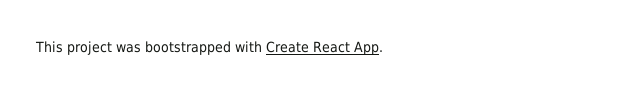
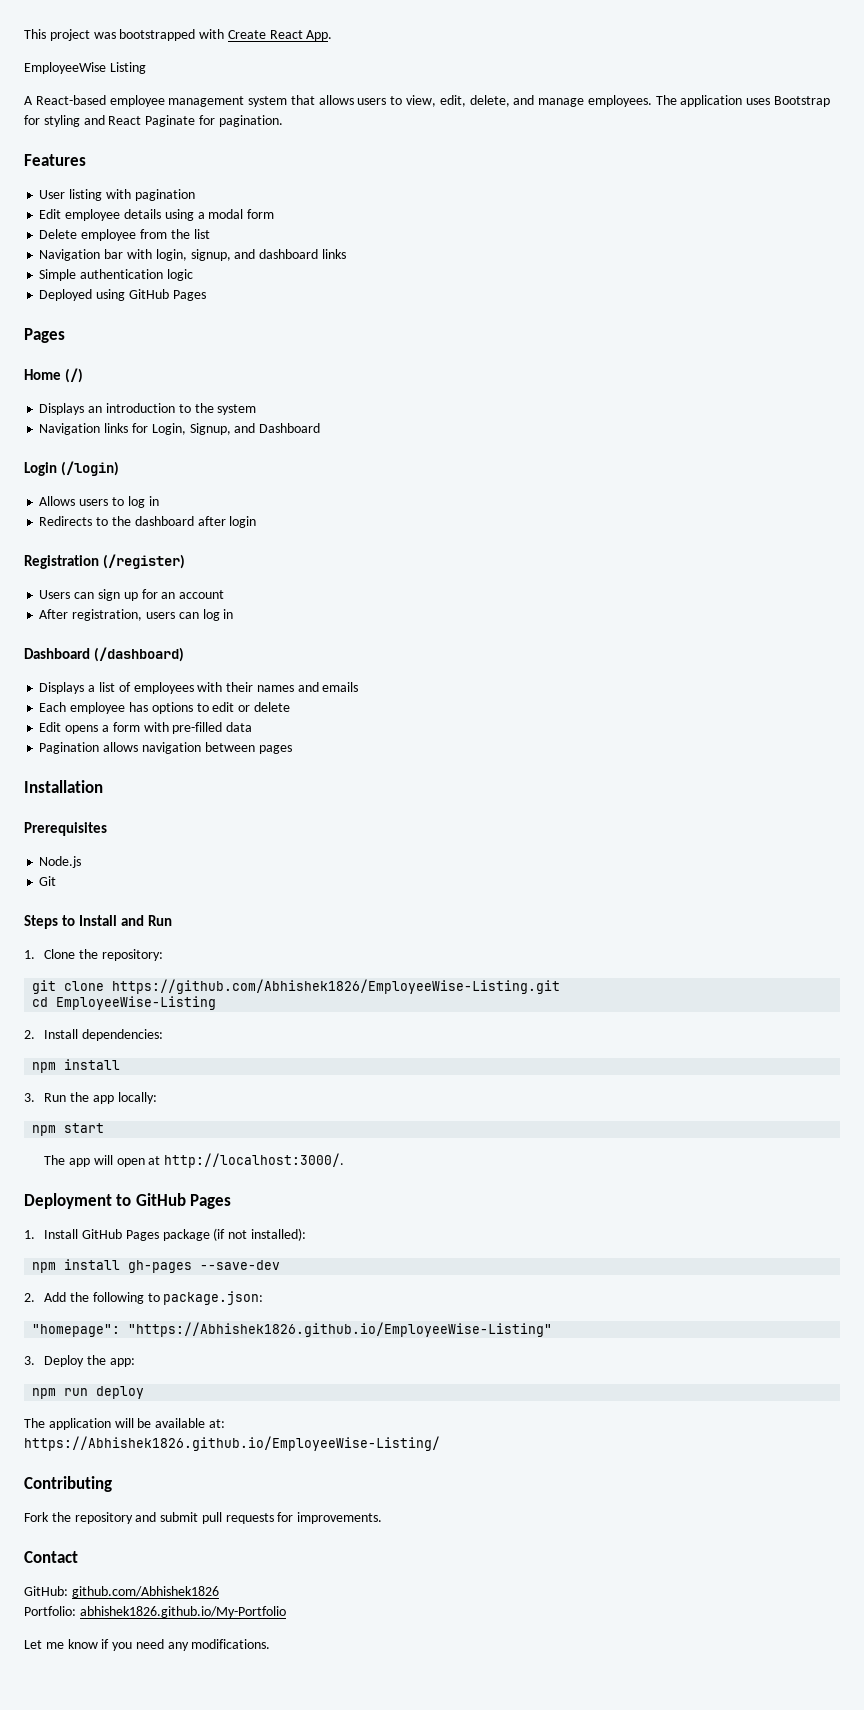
(383, 48) none -> [24,62,146,74] [24,95,831,107] [24,115,283,127] [24,154,86,166] [39,189,195,201] [39,209,275,221] [39,229,210,241] [39,249,346,261] [39,269,193,281] [39,289,206,301] [24,328,65,343] [24,368,84,383] [39,403,257,415] [39,423,321,435] [24,461,120,476] [39,496,159,508] [39,516,257,528] [24,554,186,569] [39,589,225,601] [39,609,234,621] [24,647,185,662] [39,682,359,694] [39,702,290,714] [39,722,253,734] [39,742,292,754] [24,780,103,793] [24,822,107,836] [39,856,82,868] [39,876,57,886] [24,915,173,929] [24,949,163,961] [32,979,561,994] [32,996,217,1010] [24,1029,164,1041] [32,1059,121,1073] [24,1092,157,1104] [32,1123,105,1136] [44,1153,345,1168] [24,1193,232,1209] [24,1228,307,1241] [32,1259,281,1273] [24,1291,264,1305] [32,1322,553,1337] [24,1355,135,1367] [32,1386,145,1399] [24,1418,225,1430] [24,1436,440,1451] [24,1476,112,1492] [24,1512,383,1524] [24,1551,78,1563] [24,1586,219,1598] [24,1606,286,1618] [24,1639,271,1651] // EmployeeWise Listing // A React-based employee management system that allows users to view, edit, delete, and manage employees. The application uses Bootstrap for styling and React Paginate for pagination. // Features // User listing with pagination // Edit employee details using a modal form // Delete employee from the list // Navigation bar with login, signup, and dashboard links // Simple authentication logic // Deployed using GitHub Pages // Pages // Home (/) // Displays an introduction to the system // Navigation links for Login, Signup, and Dashboard // Login (/login) // Allows users to log in // Redirects to the dashboard after login // Registration (/register) // Users can sign up for an account // After registration, users can log in // Dashboard (/dashboard) // Displays a list of employees with their names and emails // Each employee has options to edit or delete // Edit opens a form with pre-filled data // Pagination allows navigation between pages // Installation // Prerequisites // Node.js // Git // Steps to Install and Run // 1. Clone the repository: // git clone https://github.com/Abhishek1826/EmployeeWise-Listing.git // cd EmployeeWise-Listing // 2. Install dependencies: // npm install // 3. Run the app locally: // npm start // The app will open at http://localhost:3000/. // Deployment to GitHub Pages // 1. Install GitHub Pages package (if not installed): // npm install gh-pages --save-dev // 2. Add the following to package.json: // "homepage": "https://Abhishek1826.github.io/EmployeeWise-Listing" // 3. Deploy the app: // npm run deploy // The application will be available at: // https://Abhishek1826.github.io/EmployeeWise-Listing/ // Contributing // Fork the repository and submit pull requests for improvements. // Contact // GitHub: github.com/Abhishek1826 // Portfolio: abhishek1826.github.io/My-Portfolio // Let me know if you need any modifications.

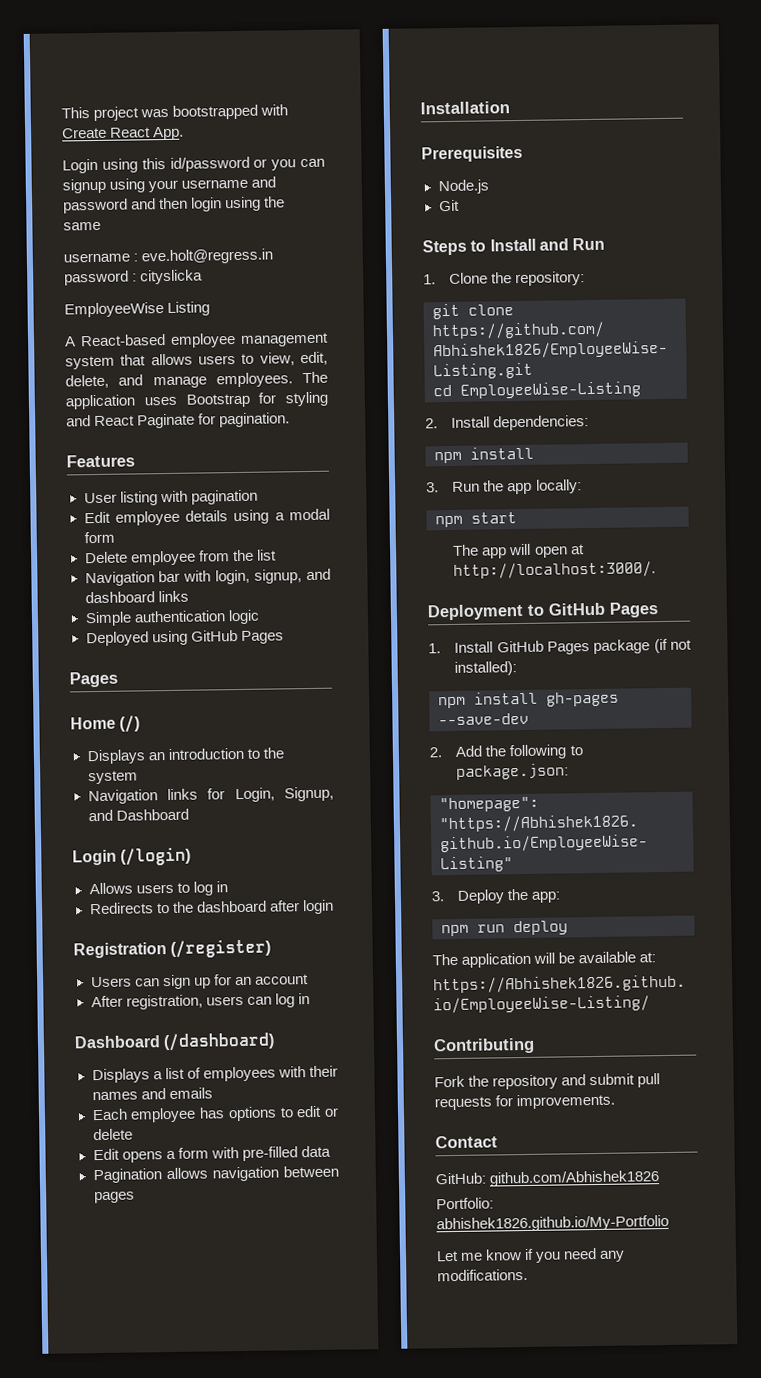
(333, 35) none -> [62,156,325,174] [62,176,277,194] [63,196,286,214] [63,221,101,231] [63,248,274,265] [64,269,204,286] // Login using this id/password or you can signup using your username and password and then login using the same // username : eve.holt@regress.in password : cityslicka

